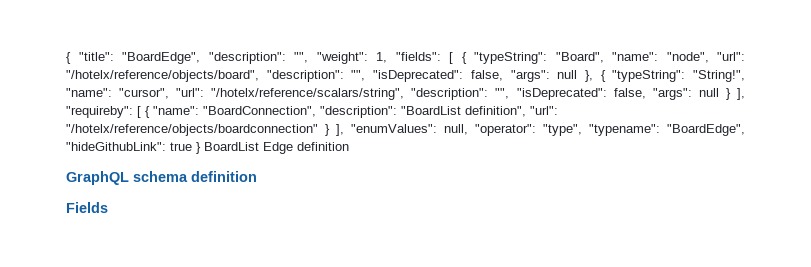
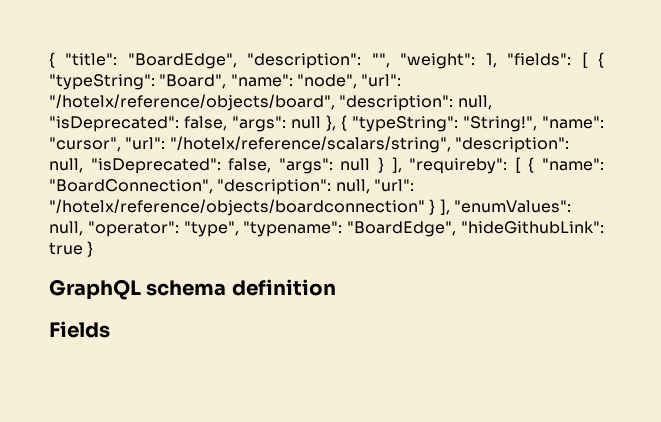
[351,70,366,81] "", -> [457,95,492,110] null,
[495,88,510,99] "", -> [49,158,83,173] null,
[401,106,526,117] "BoardList definition", -> [335,179,370,194] null,
[204,142,349,154] BoardList Edge definition -> (94, 249) none

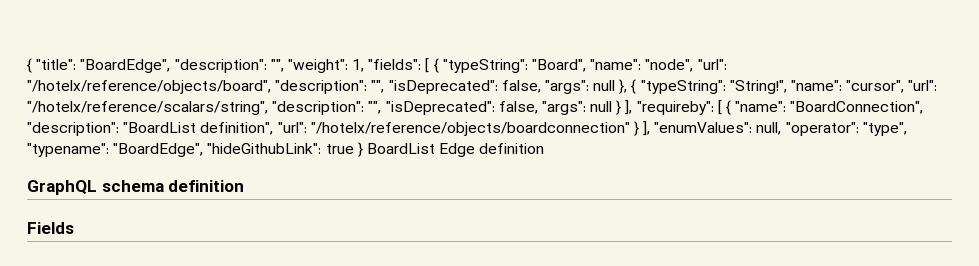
[457,95,492,110] null, -> [371,80,385,93] "",
[49,158,83,173] null, -> [368,101,382,114] "",
[335,179,370,194] null, -> [123,122,274,135] "BoardList definition",
(94, 249) none -> [366,143,545,157] BoardList Edge definition

